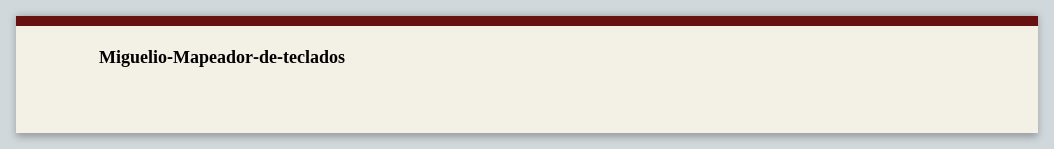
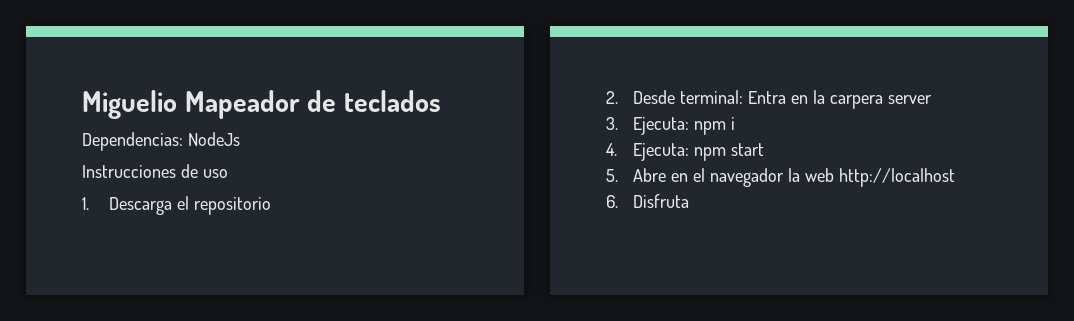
[99,50,345,67] Miguelio-Mapeador-de-teclados -> [82,90,441,119] [82,132,240,151] [82,164,228,178] [82,196,272,215] [606,90,932,109] [606,117,736,135] [606,143,765,161] [606,168,955,187] [606,194,690,208] Miguelio Mapeador de teclados // Dependencias: NodeJs // Instrucciones de uso // 1. Descarga el repositorio // 2. Desde terminal: Entra en la carpera server // 3. Ejecuta: npm i // 4. Ejecuta: npm start // 5. Abre en el navegador la web http://localhost // 6. Disfruta

